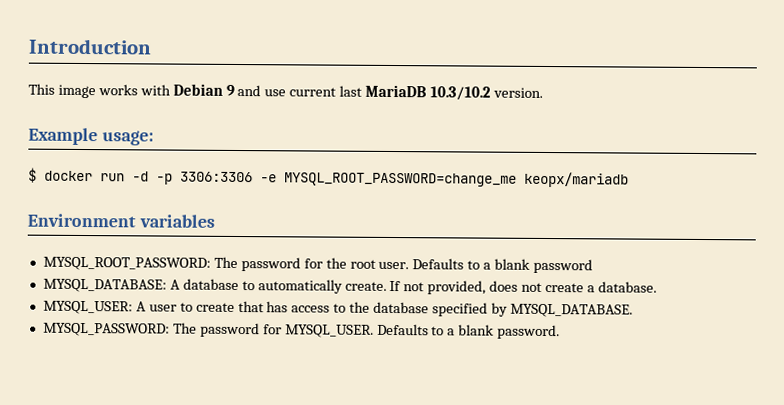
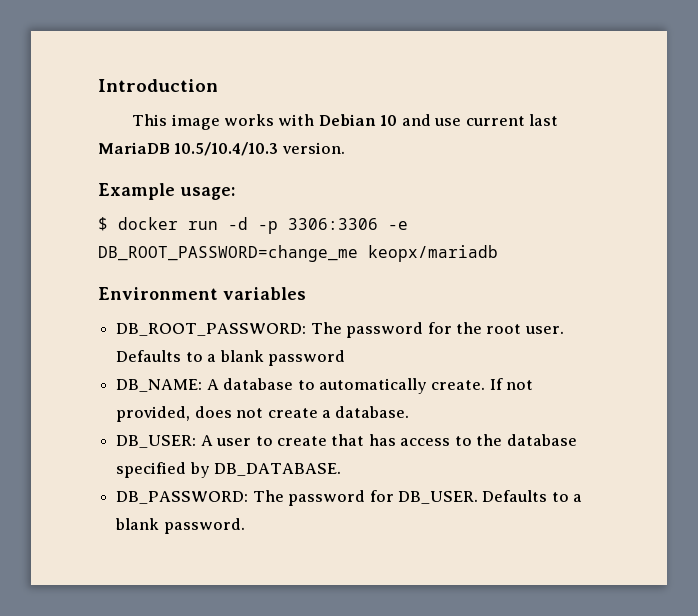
[225,84,235,96] 9 -> [380,115,398,126] 10
[430,86,492,101] 10.3/10.2 -> [174,142,279,156] 10.5/10.4/10.3
[284,172,517,187] MYSQL_ROOT_PASSWORD=change_me -> [98,245,358,262] DB_ROOT_PASSWORD=change_me
[42,256,211,271] MYSQL_ROOT_PASSWORD: -> [116,323,307,336] DB_ROOT_PASSWORD:
[42,278,167,293] MYSQL_DATABASE: -> [116,379,203,392] DB_NAME:
[42,300,133,315] MYSQL_USER: -> [116,435,197,448] DB_USER:
[509,303,633,318] [42,322,374,338] MYSQL_DATABASE. // MYSQL_PASSWORD: The password for MYSQL_USER. -> [214,463,342,476] [116,490,478,506] DB_DATABASE. // DB_PASSWORD: The password for DB_USER.

